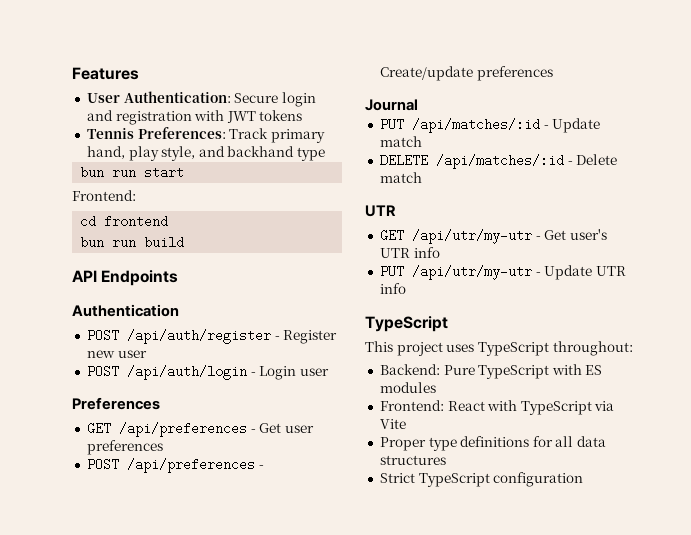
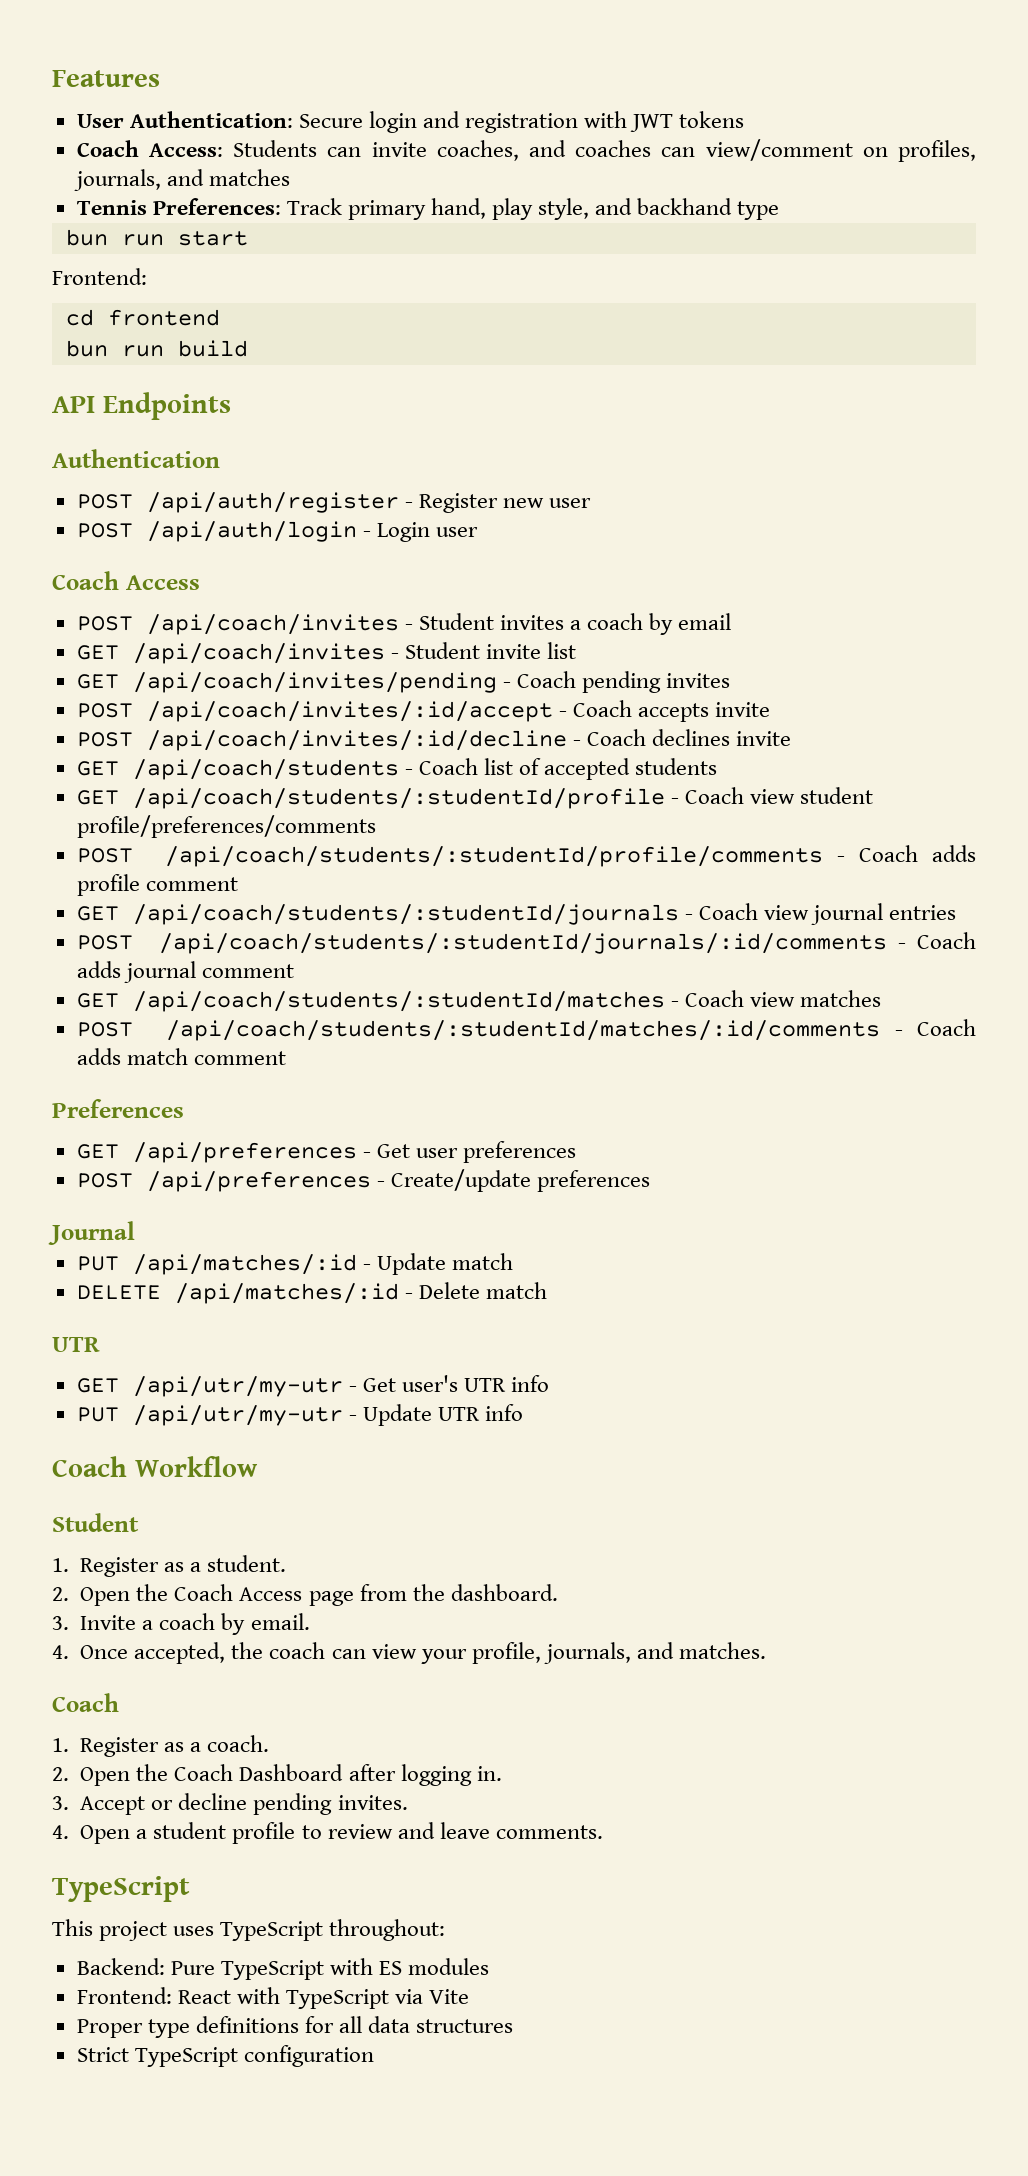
(303, 115) none -> [76,139,977,162] [73,169,290,191] // Coach Access: Students can invite coaches, and coaches can view/comment on profiles, journals, and matches
(329, 372) none -> [52,571,200,590] [76,613,732,635] [76,642,577,664] [76,671,731,693] [76,700,771,722] [76,729,792,751] [76,758,718,780] [76,787,874,809] [76,815,376,838] [76,845,976,867] [76,874,238,896] [76,903,957,925] [76,932,977,954] [76,961,294,983] [76,990,882,1012] [76,1019,976,1041] [76,1048,286,1065] // Coach Access // POST /api/coach/invites - Student invites a coach by email // GET /api/coach/invites - Student invite list // GET /api/coach/invites/pending - Coach pending invites // POST /api/coach/invites/:id/accept - Coach accepts invite // POST /api/coach/invites/:id/decline - Coach declines invite // GET /api/coach/students - Coach list of accepted students // GET /api/coach/students/:studentId/profile - Coach view student profile/preferences/comments // POST /api/coach/students/:studentId/profile/comments - Coach adds profile comment // GET /api/coach/students/:studentId/journals - Coach view journal entries // POST /api/coach/students/:studentId/journals/:id/comments - Coach adds journal comment // GET /api/coach/students/:studentId/matches - Coach view matches // POST /api/coach/students/:studentId/matches/:id/comments - Coach adds match comment
(406, 288) none -> [52,1456,258,1477] [52,1513,139,1532] [52,1555,287,1577] [52,1584,558,1606] [52,1613,310,1635] [52,1642,766,1664] [52,1693,119,1712] [52,1735,270,1757] [52,1764,502,1786] [52,1793,408,1815] [52,1822,603,1844] // Coach Workflow // Student // 1. Register as a student. // 2. Open the Coach Access page from the dashboard. // 3. Invite a coach by email. // 4. Once accepted, the coach can view your profile, journals, and matches. // Coach // 1. Register as a coach. // 2. Open the Coach Dashboard after logging in. // 3. Accept or decline pending invites. // 4. Open a student profile to review and leave comments.

